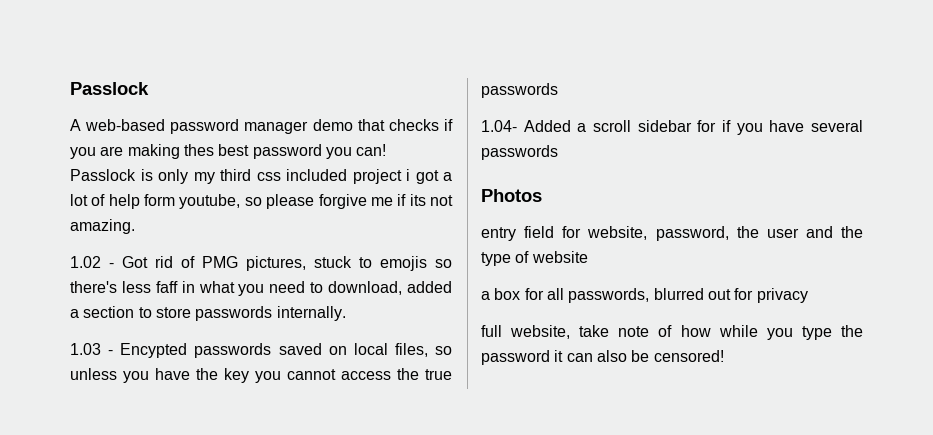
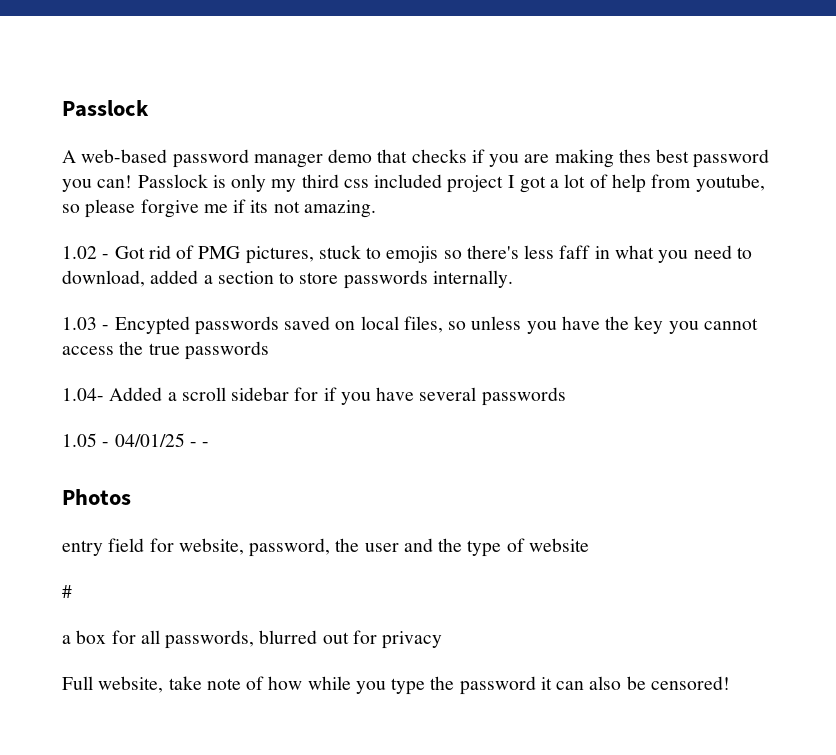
[406,169,410,181] i -> [507,175,515,188] I
[144,194,176,206] form -> [651,174,692,188] from
(558, 152) none -> [62,433,210,447] // 1.05 - 04/01/25 - -
(588, 257) none -> [62,585,72,598] // #
[481,325,502,337] full -> [62,676,93,690] Full

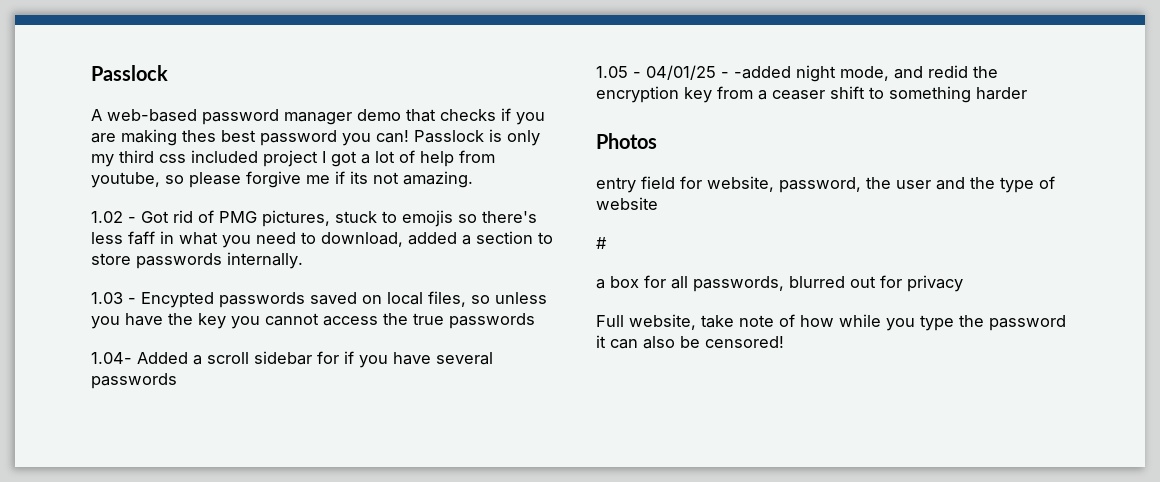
[202,442,210,447] - -> [734,65,998,82] [596,86,1027,103] -added night mode, and redid the encryption key from a ceaser shift to something harder

